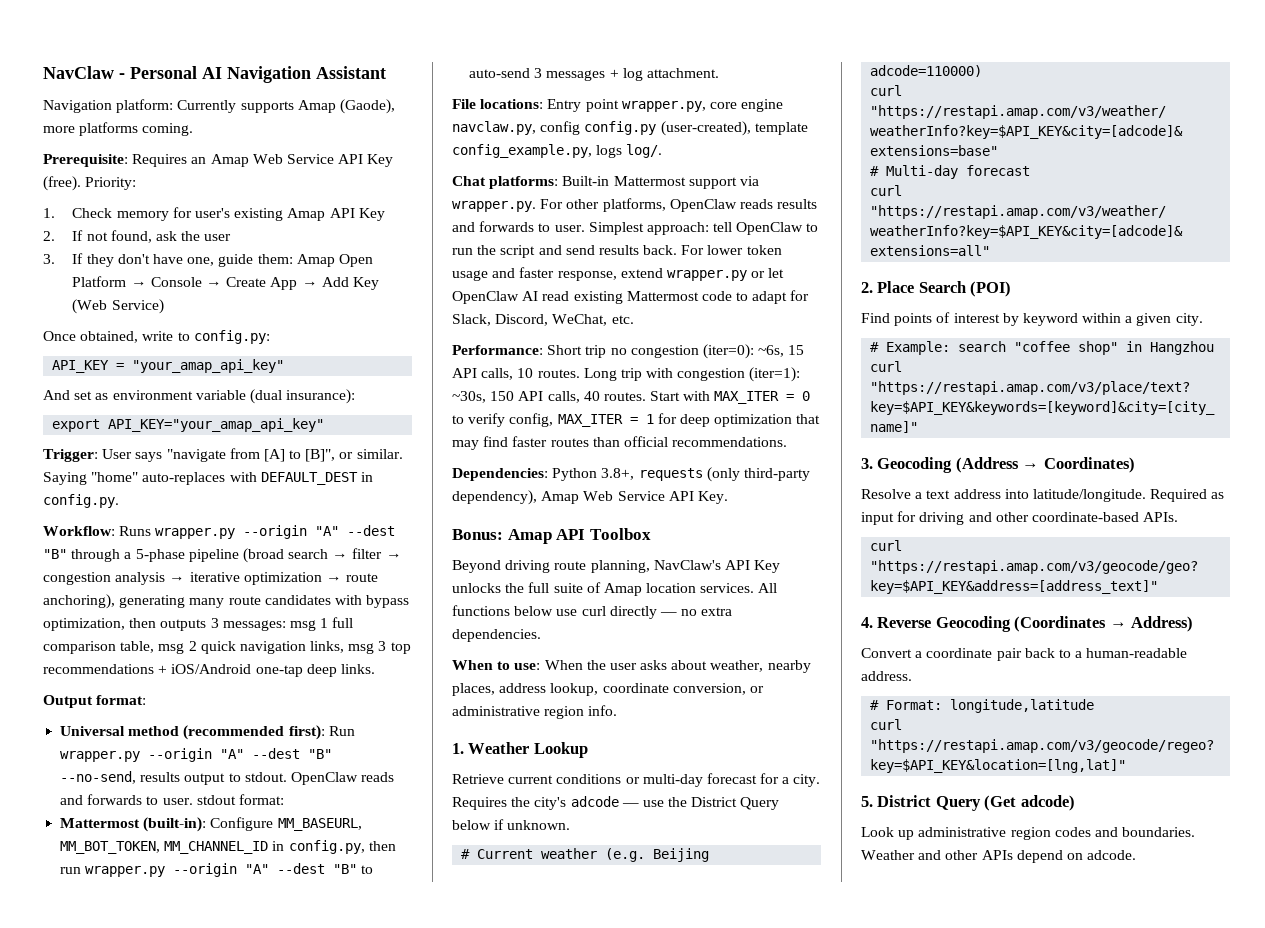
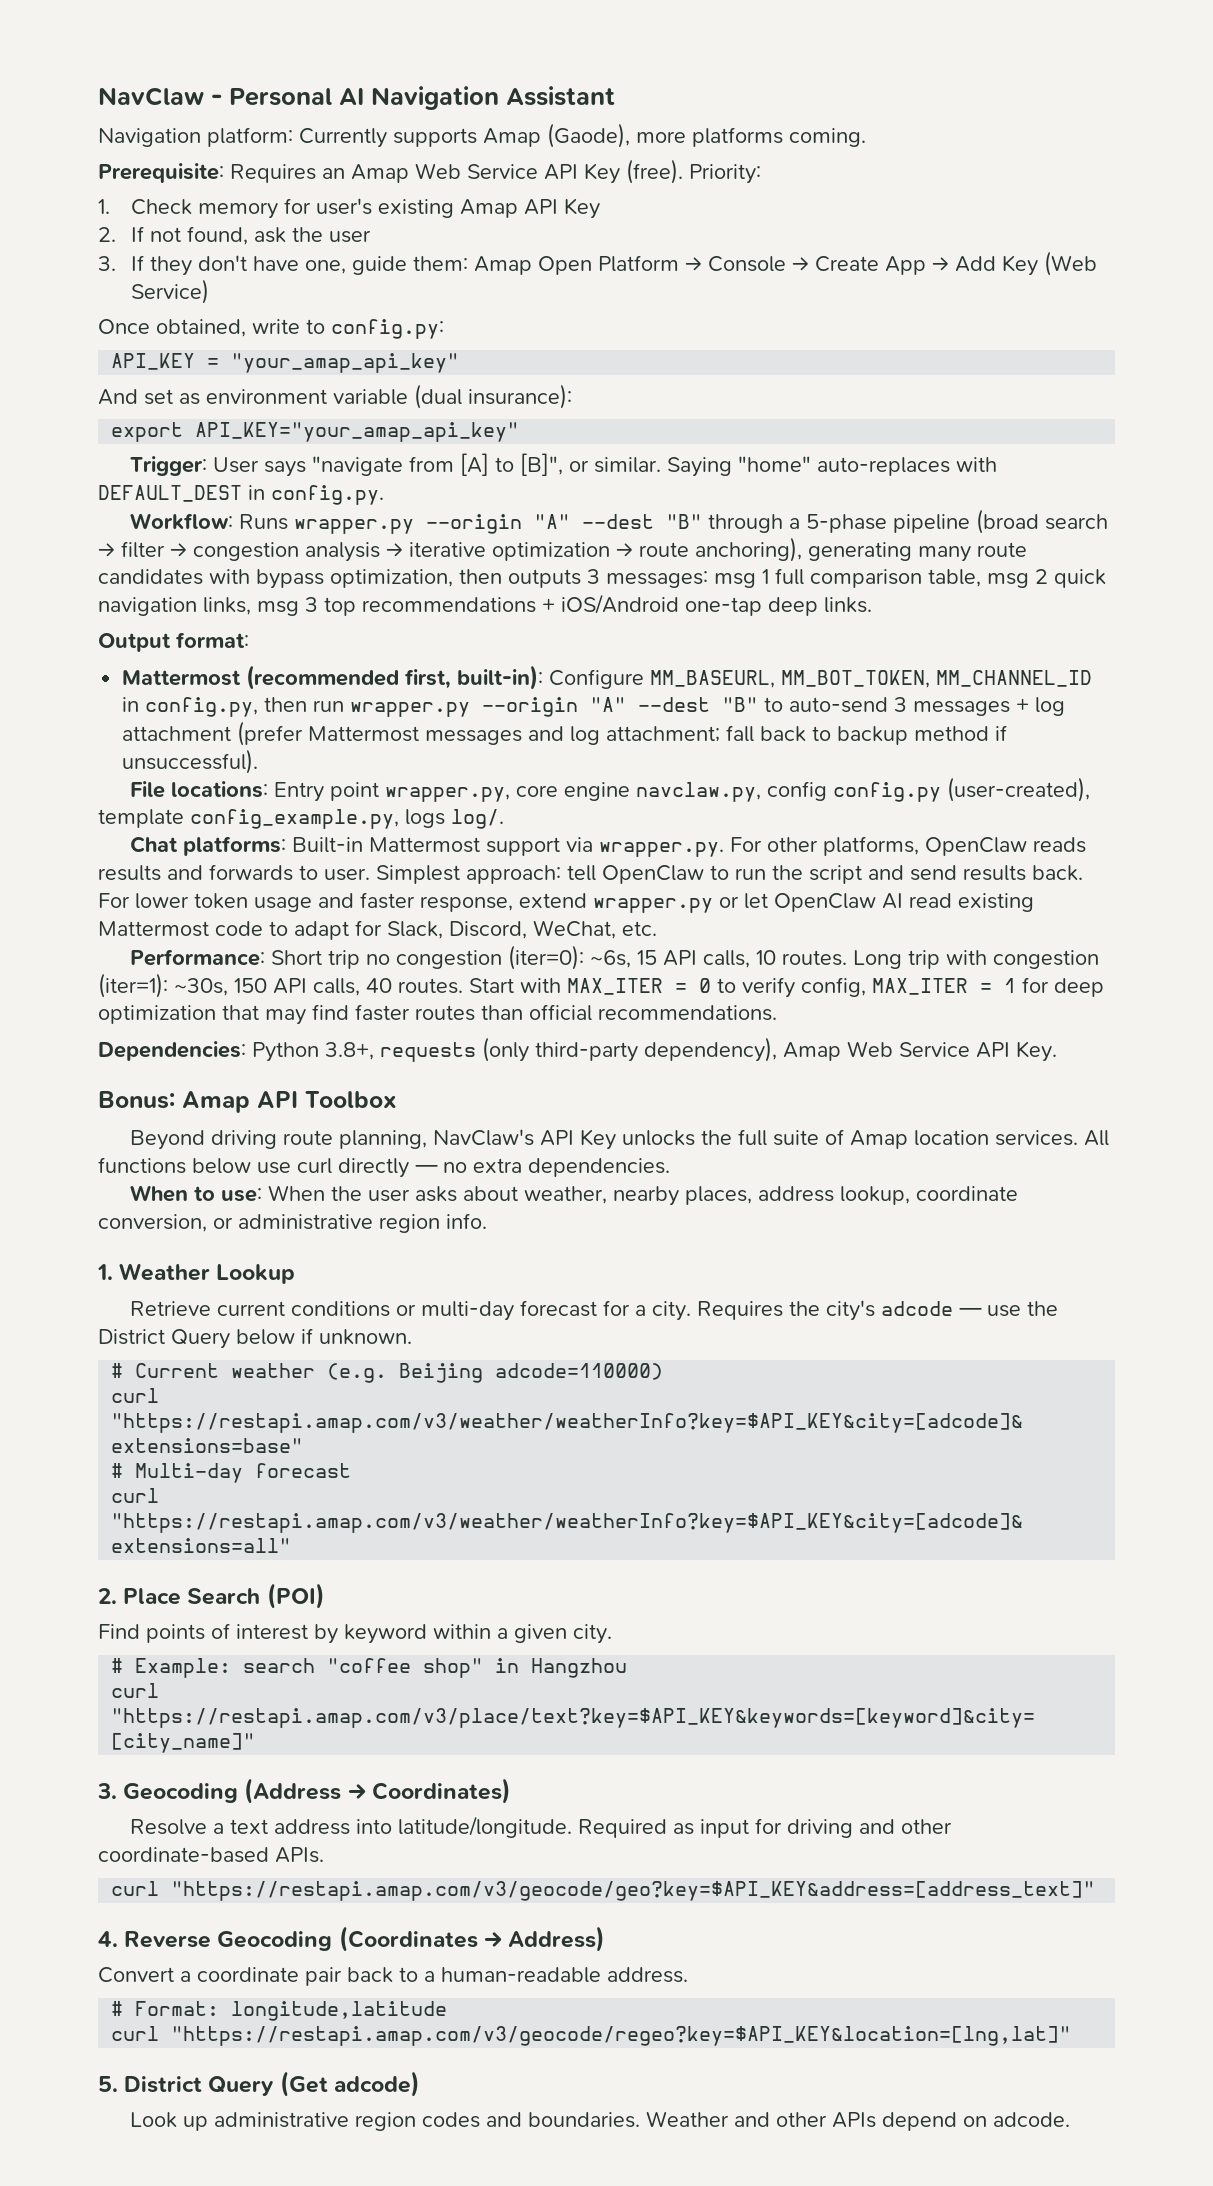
[60,725,355,740] [60,748,333,762] [60,771,395,785] [60,794,284,805] [60,817,207,832] Universal method (recommended first): Run wrapper.py --origin "A" --dest "B" --no-send, results output to stdout. OpenClaw reads and forwards to user. stdout format: // Mattermost (built-in): -> [122,665,544,690] Mattermost (recommended first, built-in):
[646,68,719,78] attachment. -> [122,721,1008,746] [122,749,259,774] attachment (prefer Mattermost messages and log attachment; fall back to backup method if unsuccessful).

